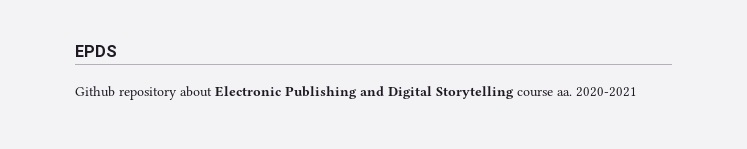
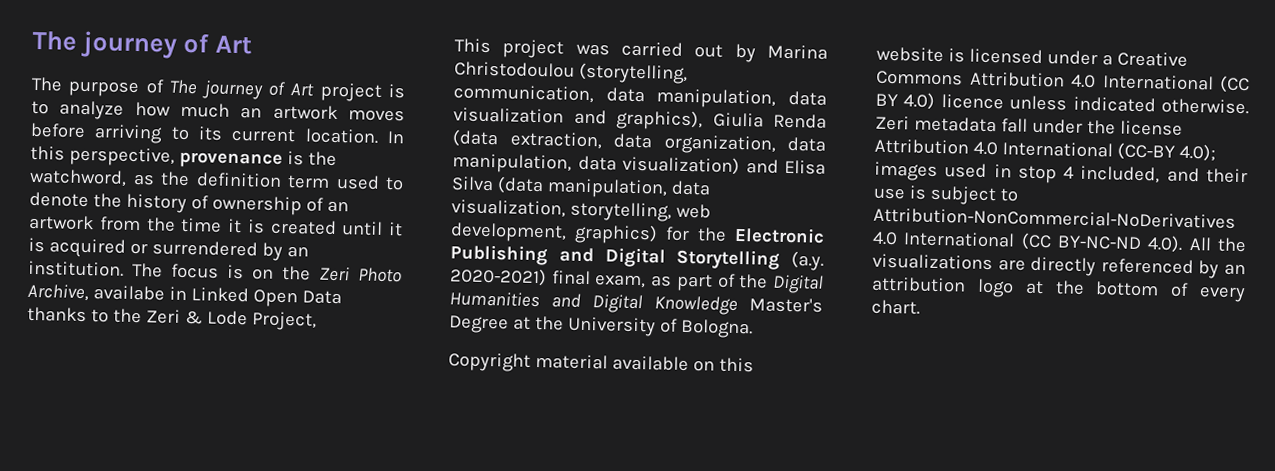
[75,45,117,57] [75,86,212,100] EPDS // Github repository about -> [32,30,253,59] [31,76,405,102] [31,100,405,122] [30,122,405,144] [30,145,337,169] [29,168,404,191] [29,191,349,216] [29,214,403,237] [28,237,309,261] [28,260,402,283] [27,283,342,308] [27,306,317,331] [454,38,828,63] [454,61,688,84] [453,84,827,109] [453,107,827,131] [452,129,826,155] [452,153,826,176] [451,176,711,199] [451,199,711,222] [450,222,727,245] The journey of Art // The purpose of The journey of Art project is to analyze how much an artwork moves before arriving to its current location. In this perspective, provenance is the watchword, as the definition term used to denote the history of ownership of an artwork from the time it is created until it is acquired or surrendered by an institution. The focus is on the Zeri Photo Archive, availabe in Linked Open Data thanks to the Zeri & Lode Project, // This project was carried out by Marina Christodoulou (storytelling, communication, data manipulation, data visualization and graphics), Giulia Renda (data extraction, data organization, data manipulation, data visualization) and Elisa Silva (data manipulation, data visualization, storytelling, web development, graphics) for the
[517,87,637,97] course aa. 2020-2021 -> [791,251,824,271] [449,267,824,294] [449,291,823,316] [449,315,753,339] [448,352,754,373] [876,46,1188,67] [876,70,1250,94] [875,92,1249,115] [875,115,1183,136] [874,138,1216,162] [874,161,1248,184] [873,185,1019,206] [873,207,1236,229] [872,231,1247,253] [872,253,1246,279] [871,276,1246,303] [871,299,920,315] (a.y. 2020-2021) final exam, as part of the Digital Humanities and Digital Knowledge Master's Degree at the University of Bologna. // Copyright material available on this website is licensed under a Creative Commons Attribution 4.0 International (CC BY 4.0) licence unless indicated otherwise. Zeri metadata fall under the license Attribution 4.0 International (CC-BY 4.0); images used in stop 4 included, and their use is subject to Attribution-NonCommercial-NoDerivatives 4.0 International (CC BY-NC-ND 4.0). All the visualizations are directly referenced by an attribution logo at the bottom of every chart.

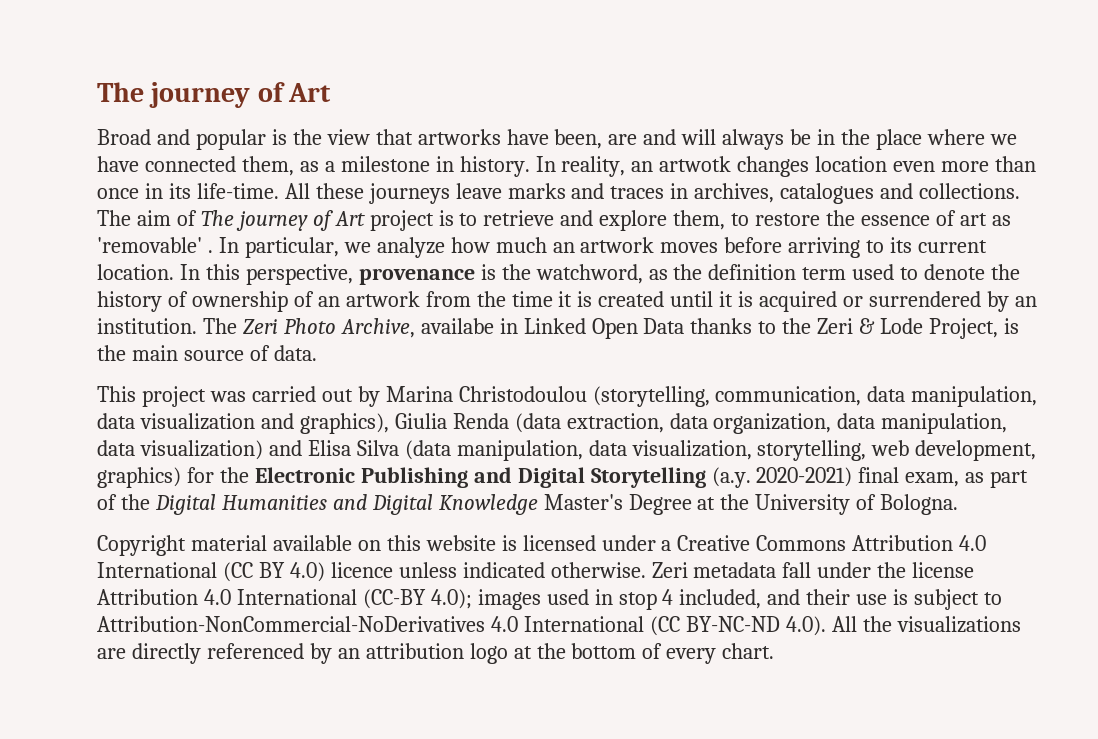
[31,76,140,98] The purpose -> [97,129,1017,150] [97,156,1037,177] [97,183,1021,204] [97,210,171,226] Broad and popular is the view that artworks have been, are and will always be in the place where we have connected them, as a milestone in history. In reality, an artwotk changes location even more than once in its life-time. All these journeys leave marks and traces in archives, catalogues and collections. The aim
(49, 107) none -> [483,210,1011,231] [97,237,371,258] retrieve and explore them, to restore the essence of art as 'removable' . In particular, we
[171,263,311,281] focus is on the -> (237, 326) none
(317, 321) none -> [1003,318,1019,334] [97,345,317,361] is the main source of data.

